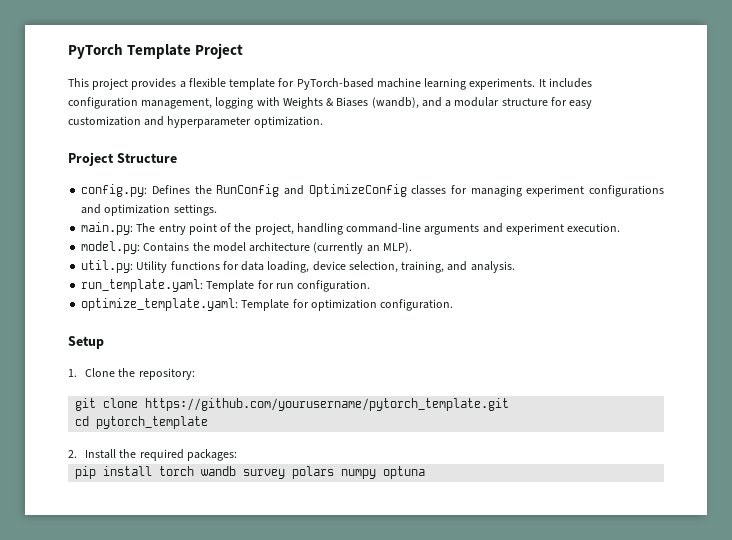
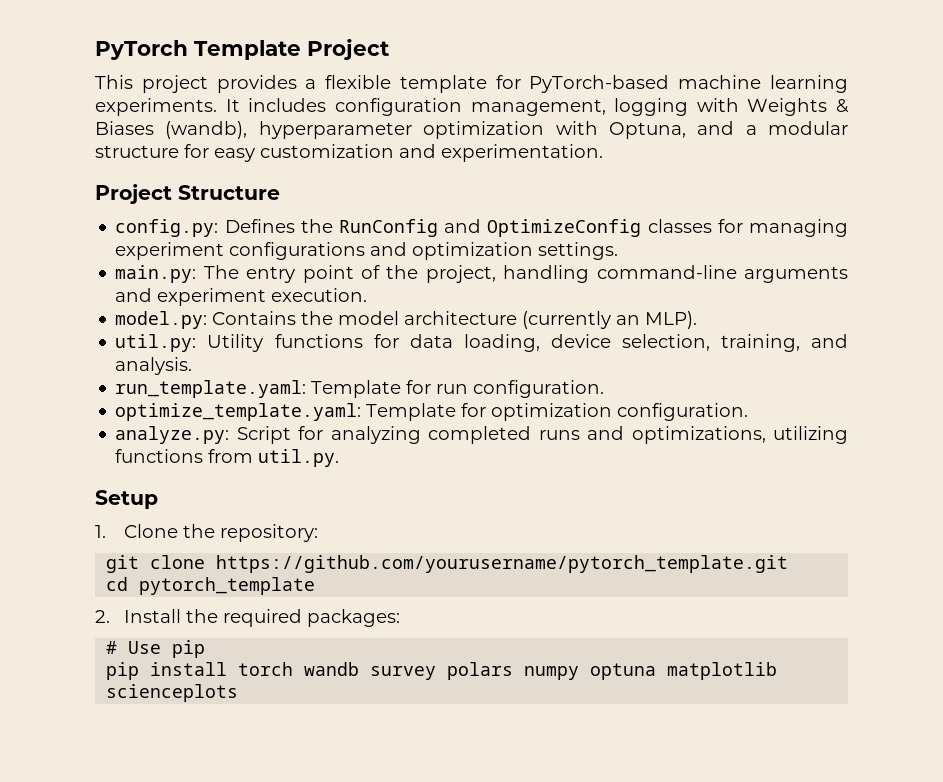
(419, 103) none -> [258,121,686,139] hyperparameter optimization with Optuna,
[167,116,323,128] hyperparameter optimization. -> [441,144,603,162] experimentation.
(454, 305) none -> [115,426,848,444] [115,449,340,467] // analyze.py: Script for analyzing completed runs and optimizations, utilizing functions from util.py.
(237, 455) none -> [106,640,206,658] // # Use pip
(426, 472) none -> [667,662,778,680] [106,684,239,702] matplotlib scienceplots

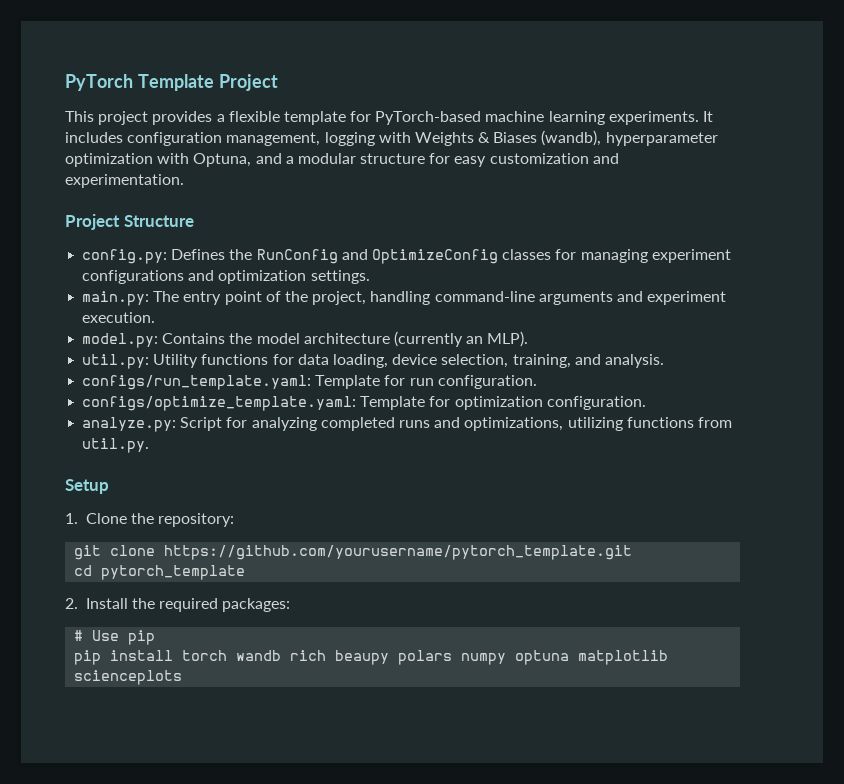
[115,380,307,398] run_template.yaml: -> [82,375,312,390] configs/run_template.yaml:
[115,403,362,421] optimize_template.yaml: -> [82,396,357,411] configs/optimize_template.yaml:
[370,666,437,680] survey -> [290,650,390,665] rich beaupy

